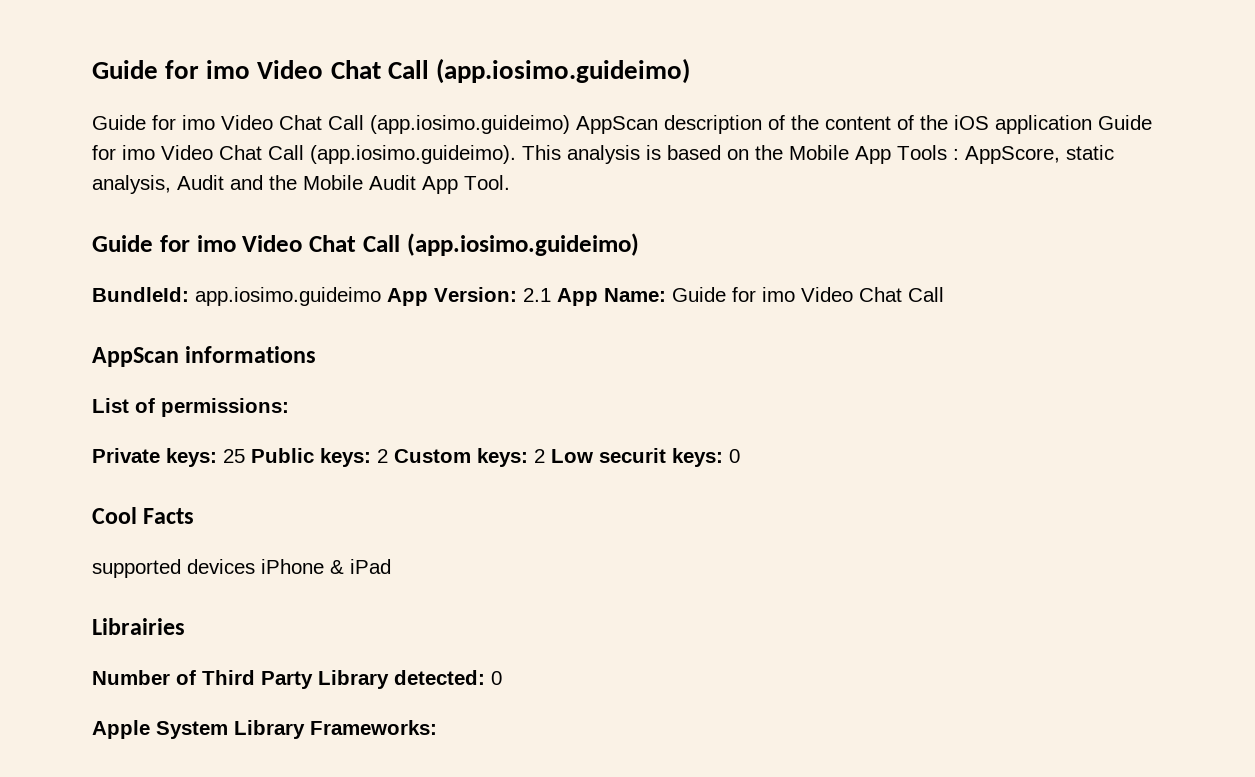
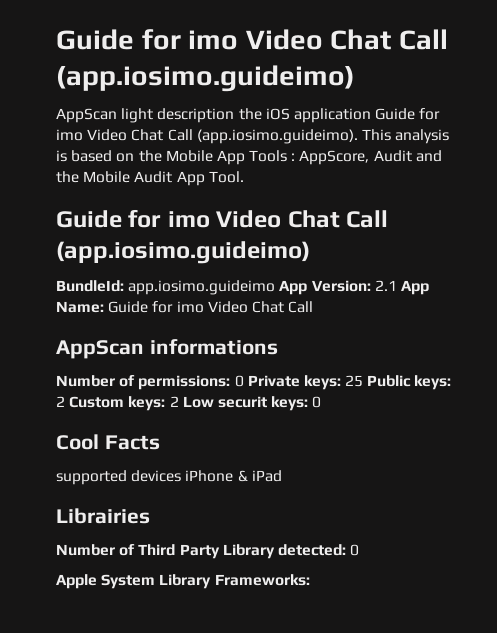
[92,58,690,84] [92,115,914,134] Guide for imo Video Chat Call (app.iosimo.guideimo) // Guide for imo Video Chat Call (app.iosimo.guideimo) AppScan description of the content of -> [56,29,448,50] [56,65,355,92] [56,108,235,123] Guide for imo Video Chat Call (app.iosimo.guideimo) // AppScan light description
[1066,145,1114,160] [92,175,171,194] static analysis, -> (370, 157) none
[92,398,129,413] List -> [56,375,115,387] Number
(289, 407) // -> [234,375,244,387] 0

